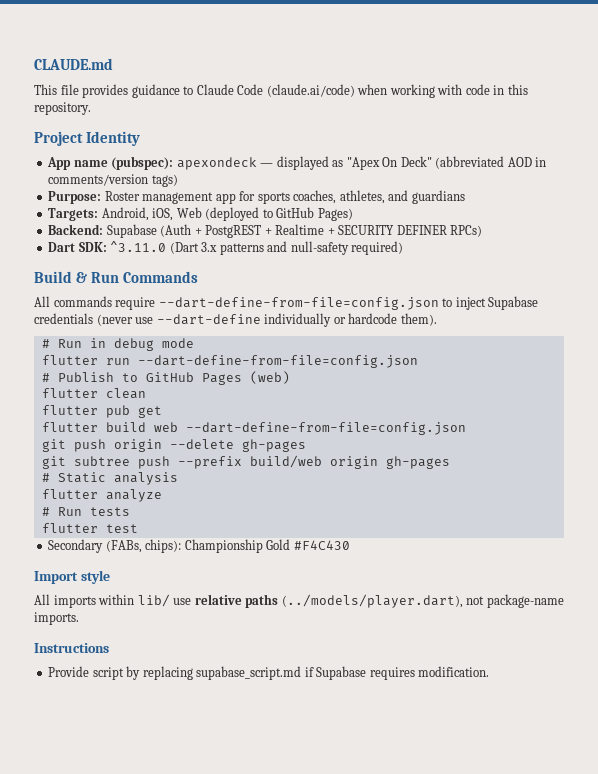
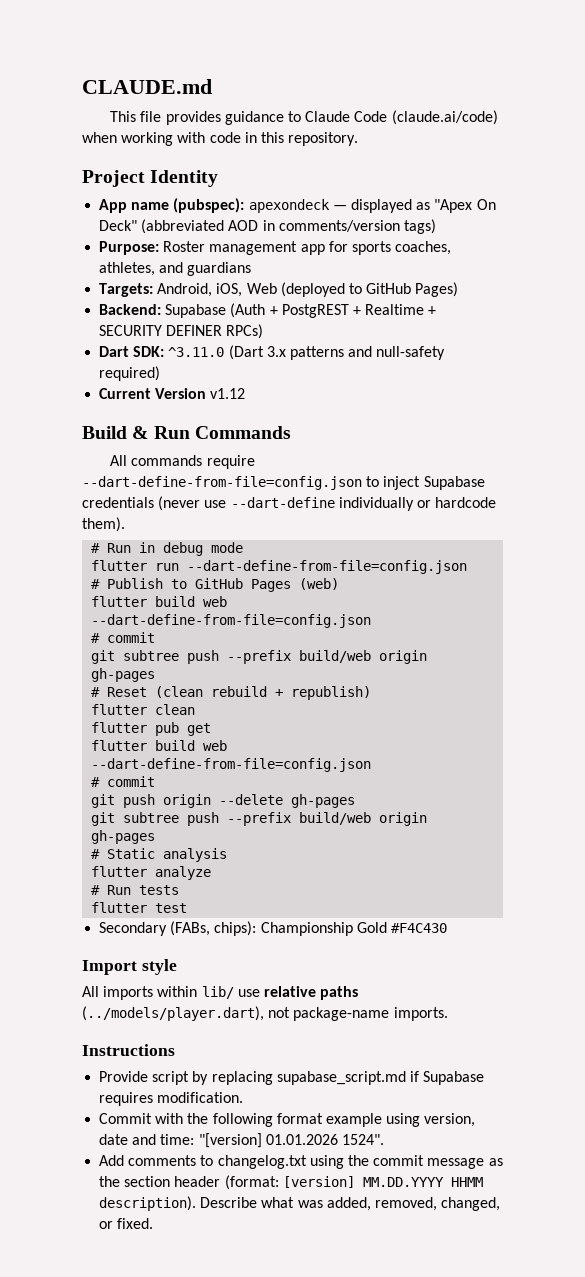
(404, 248) none -> [99,388,246,399] // Current Version v1.12
(290, 377) none -> [91,596,228,607] [91,614,372,628] [91,632,156,643] [91,650,428,664] [91,668,156,682] [91,686,372,700] // flutter build web --dart-define-from-file=config.json // # commit // git subtree push --prefix build/web origin gh-pages // # Reset (clean rebuild + republish)
(466, 428) none -> [91,776,156,787] // # commit
(490, 671) none -> [99,1113,476,1127] [99,1133,384,1148] [99,1155,503,1169] [99,1175,483,1190] [99,1196,501,1211] [99,1218,154,1229] // Commit with the following format example using version, date and time: "[version] 01.01.2026 1524". // Add comments to changelog.txt using the commit message as the section header (format: [version] MM.DD.YYYY HHMM description). Describe what was added, removed, changed, or fixed.

